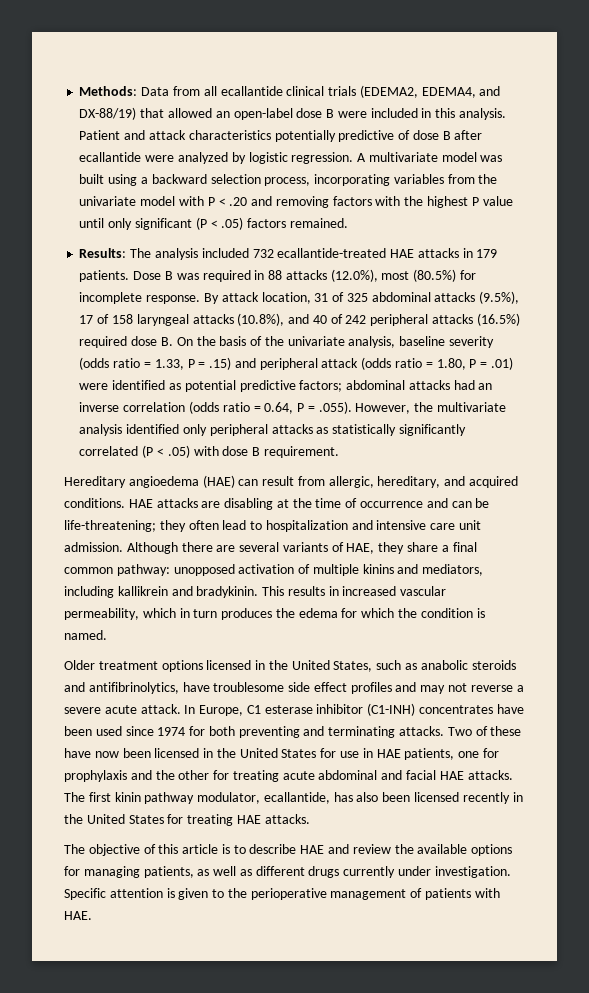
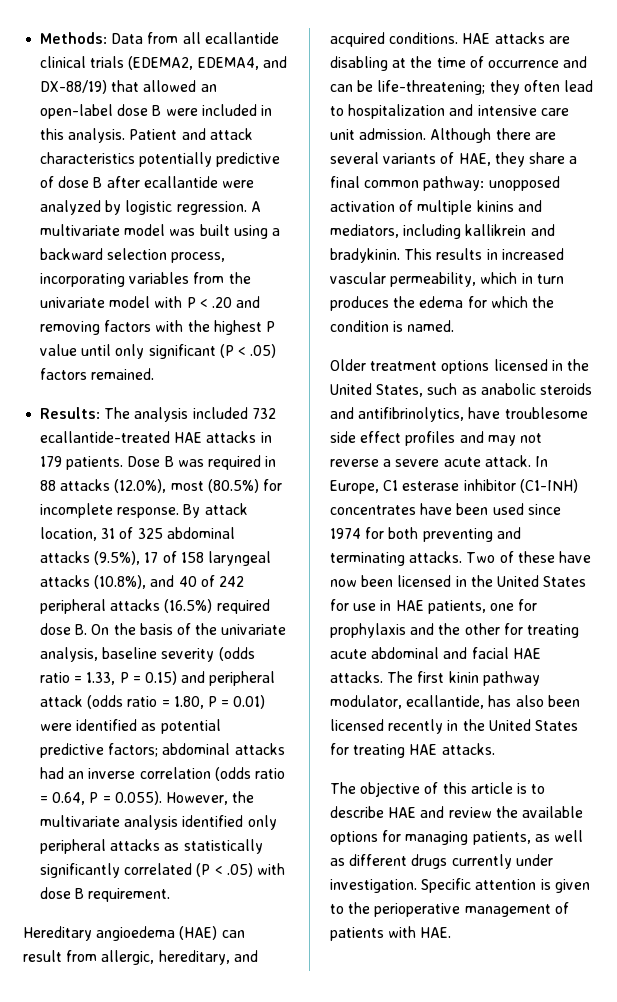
[209,357,232,370] .15) -> [144,671,177,685] 0.15)
[490,357,513,370] .01) -> [233,695,266,709] 0.01)
[318,401,352,414] .055). -> [114,791,162,805] 0.055).

